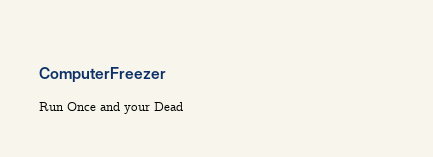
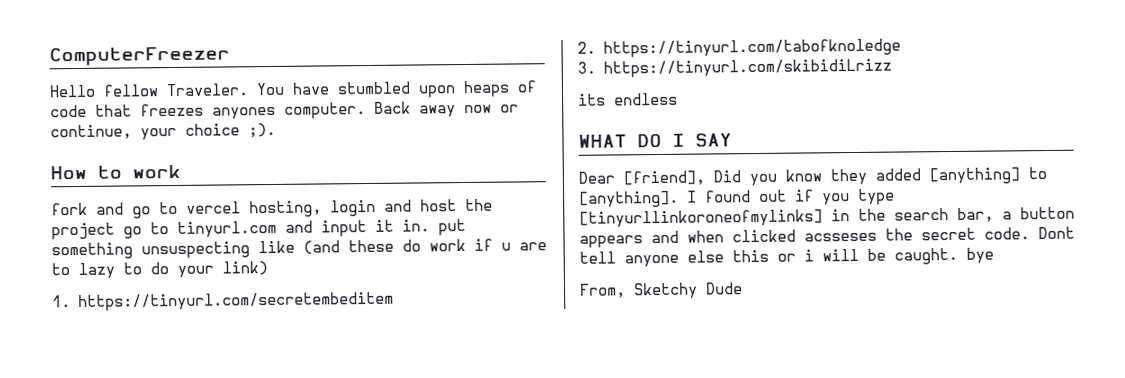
[39,102,183,114] Run Once and your Dead -> [49,80,537,98] [50,101,519,120] [50,122,276,141] [50,164,181,180] [51,198,493,219] [51,219,466,240] [51,238,547,260] [51,261,268,279] [52,291,395,311] [577,38,902,58] [577,58,893,78] [578,92,678,106] [578,133,732,148] [578,167,1047,187] [579,188,895,208] [579,206,1075,228] [579,226,1075,248] [579,247,994,268] [579,282,743,300] Hello fellow Traveler. You have stumbled upon heaps of code that freezes anyones computer. Back away now or continue, your choice ;). // How to work // fork and go to vercel hosting, login and host the project go to tinyurl.com and input it in. put something unsuspecting like (and these do work if u are to lazy to do your link) // 1. https://tinyurl.com/secretembeditem // 2. https://tinyurl.com/tabofknoledge // 3. https://tinyurl.com/skibidiLrizz // its endless // WHAT DO I SAY // Dear [friend], Did you know they added [anything] to [anything]. I found out if you type [tinyurllinkoroneofmylinks] in the search bar, a button appears and when clicked acsseses the secret code. Dont tell anyone else this or i will be caught. bye // From, Sketchy Dude

